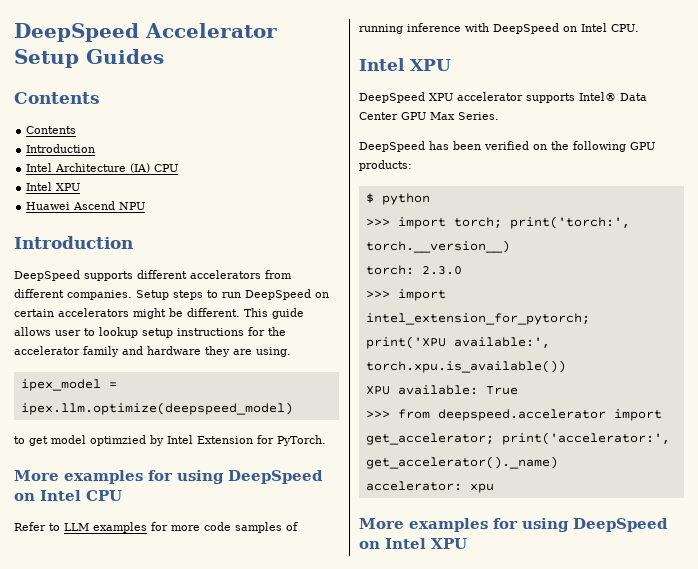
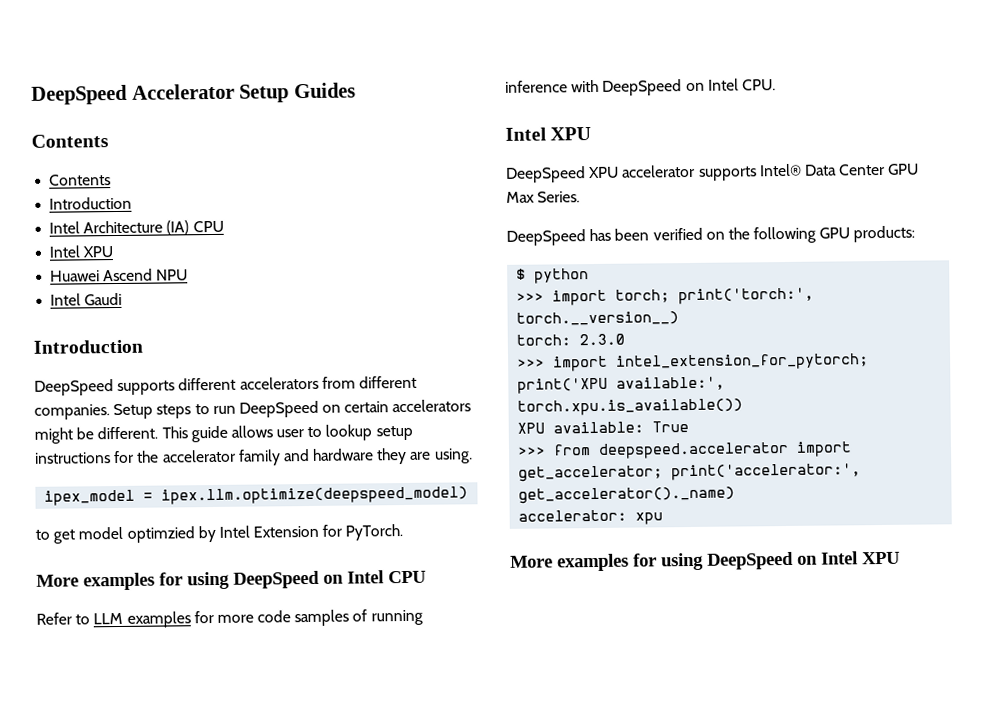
(146, 206) none -> [50,292,123,306] // Intel Gaudi

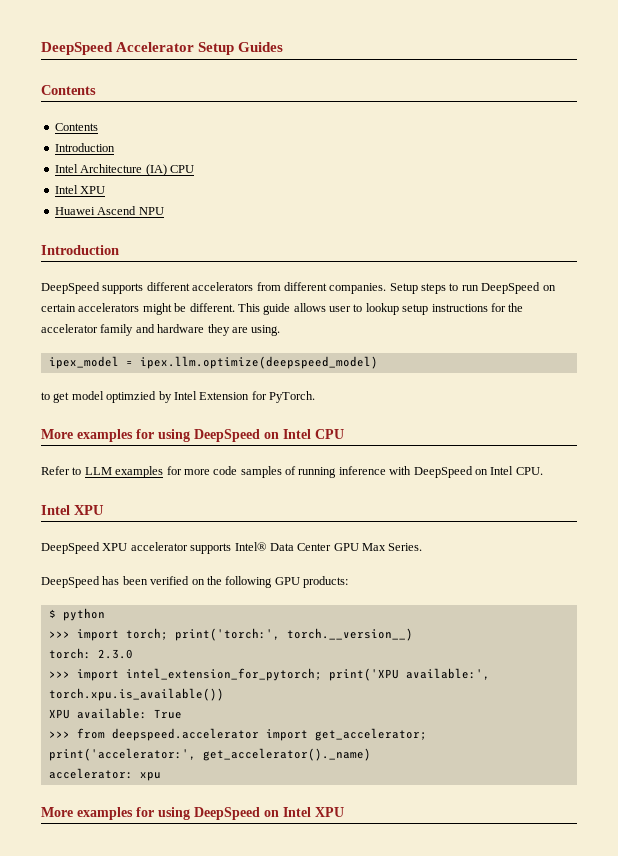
[50,292,123,306] // Intel Gaudi -> (164, 211) none

